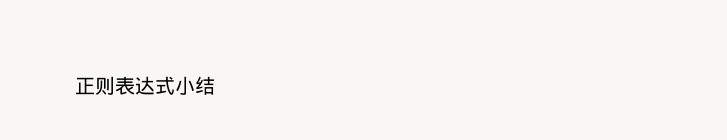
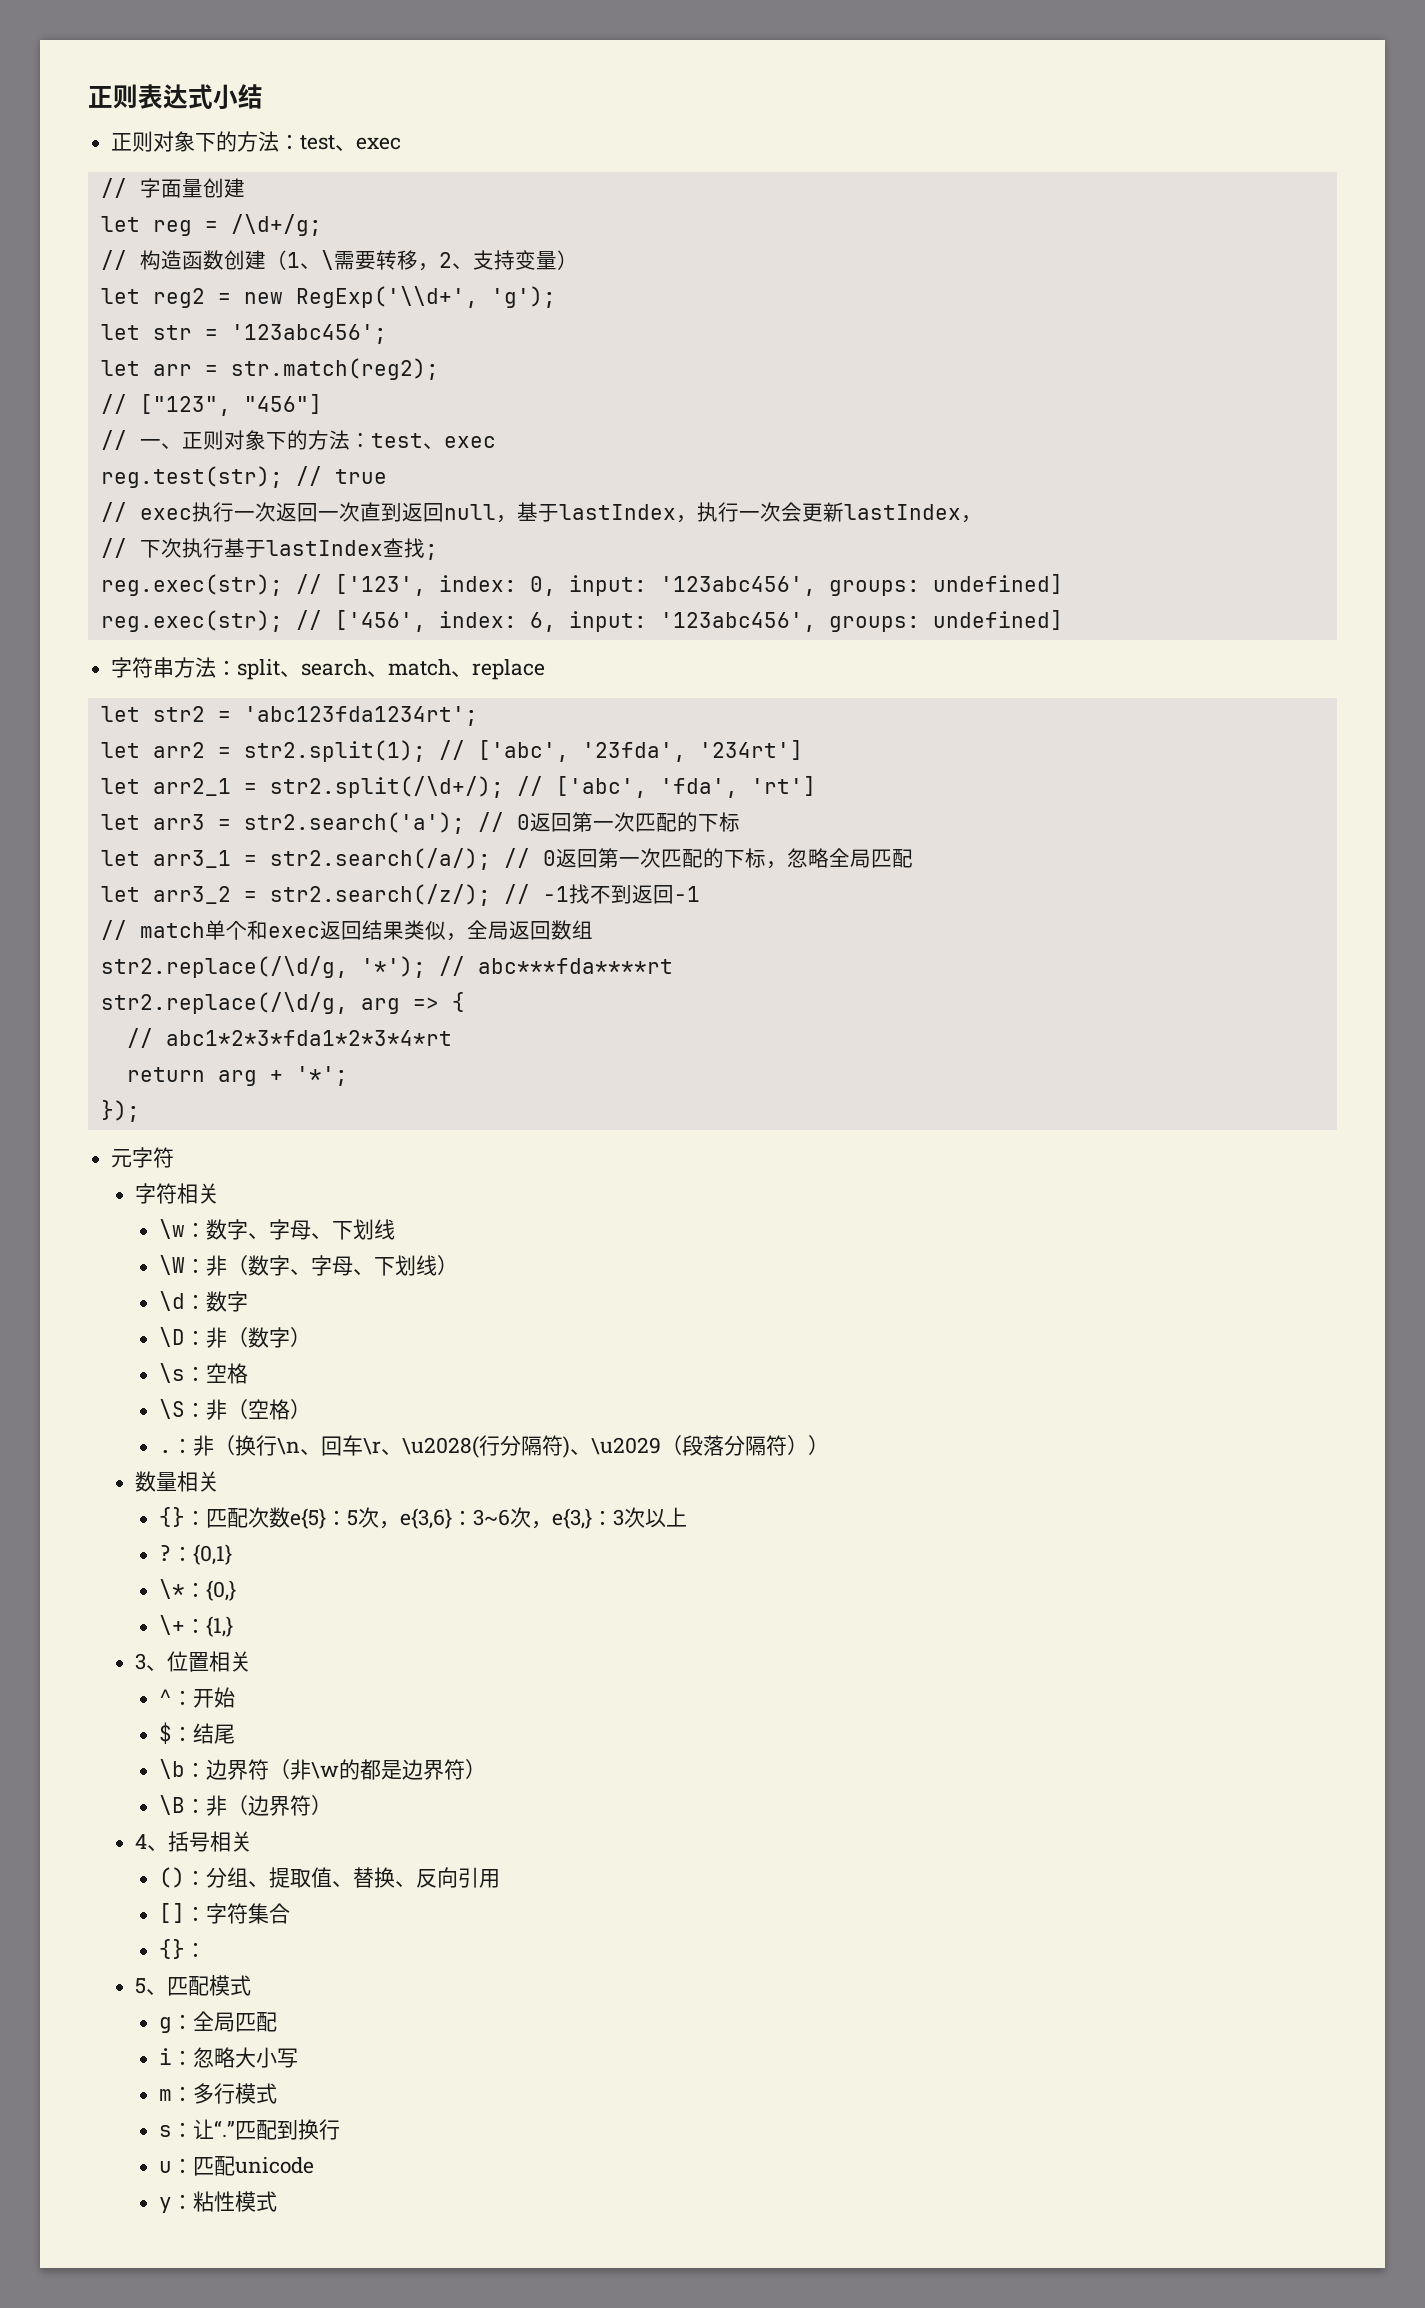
(215, 85) none -> [111,131,402,152] [100,178,245,198] [100,214,322,236] [100,250,578,271] [100,286,556,308] [100,324,387,344] [100,358,439,380] [100,394,322,416] [100,430,496,450] [100,466,387,488] [100,502,982,523] [100,538,438,560] [100,574,1063,596] [100,610,1063,632] [111,657,546,680] [100,706,478,726] [100,740,803,762] [100,776,816,798] [100,812,740,834] [100,848,913,870] [100,884,700,906] [100,920,593,941] [100,956,673,978] [100,992,465,1014] [126,1028,452,1048] [126,1066,348,1086] [100,1100,140,1122] [111,1147,175,1168] [135,1183,220,1204] [159,1219,396,1240] [159,1255,459,1276] [159,1291,249,1312] [159,1327,312,1348] [159,1363,249,1384] [159,1399,312,1420] [159,1435,830,1458] [135,1471,220,1492] [159,1507,688,1529] [159,1544,233,1565] [159,1579,237,1601] [159,1615,234,1637] [135,1651,252,1672] [159,1687,236,1708] [159,1722,236,1744] [159,1759,487,1780] [159,1795,333,1816] [135,1831,253,1852] [159,1867,501,1888] [159,1903,291,1924] [159,1939,207,1959] [135,1975,252,1996] [159,2011,278,2033] [159,2047,299,2068] [159,2083,278,2104] [159,2119,341,2140] [159,2156,315,2176] [159,2191,278,2213] // 正则对象下的方法：test、exec // // 字面量创建 // let reg = /\d+/g; // // 构造函数创建（1、\需要转移，2、支持变量） // let reg2 = new RegExp('\\d+', 'g'); // let str = '123abc456'; // let arr = str.match(reg2); // // ["123", "456"] // // 一、正则对象下的方法：test、exec // reg.test(str); // true // // exec执行一次返回一次直到返回null，基于lastIndex，执行一次会更新lastIndex， // // 下次执行基于lastIndex查找; // reg.exec(str); // ['123', index: 0, input: '123abc456', groups: undefined] // reg.exec(str); // ['456', index: 6, input: '123abc456', groups: undefined] // 字符串方法：split、search、match、replace // let str2 = 'abc123fda1234rt'; // let arr2 = str2.split(1); // ['abc', '23fda', '234rt'] // let arr2_1 = str2.split(/\d+/); // ['abc', 'fda', 'rt'] // let arr3 = str2.search('a'); // 0返回第一次匹配的下标 // let arr3_1 = str2.search(/a/); // 0返回第一次匹配的下标，忽略全局匹配 // let arr3_2 = str2.search(/z/); // -1找不到返回-1 // // match单个和exec返回结果类似，全局返回数组 // str2.replace(/\d/g, '*'); // abc***fda****rt // str2.replace(/\d/g, arg => { // // abc1*2*3*fda1*2*3*4*rt // return arg + '*'; // }); // 元字符 // 字符相关 // \w：数字、字母、下划线 // \W：非（数字、字母、下划线） // \d：数字 // \D：非（数字） // \s：空格 // \S：非（空格） // .：非（换行\n、回车\r、\u2028(行分隔符)、\u2029（段落分隔符）） // 数量相关 // {}：匹配次数e{5}：5次，e{3,6}：3~6次，e{3,}：3次以上 // ?：{0,1} // \*：{0,} // \+：{1,} // 3、位置相关 // ^：开始 // $：结尾 // \b：边界符（非\w的都是边界符） // \B：非（边界符） // 4、括号相关 // ()：分组、提取值、替换、反向引用 // []：字符集合 // {}： // 5、匹配模式 // g：全局匹配 // i：忽略大小写 // m：多行模式 // s：让“.”匹配到换行 // u：匹配unicode // y：粘性模式

